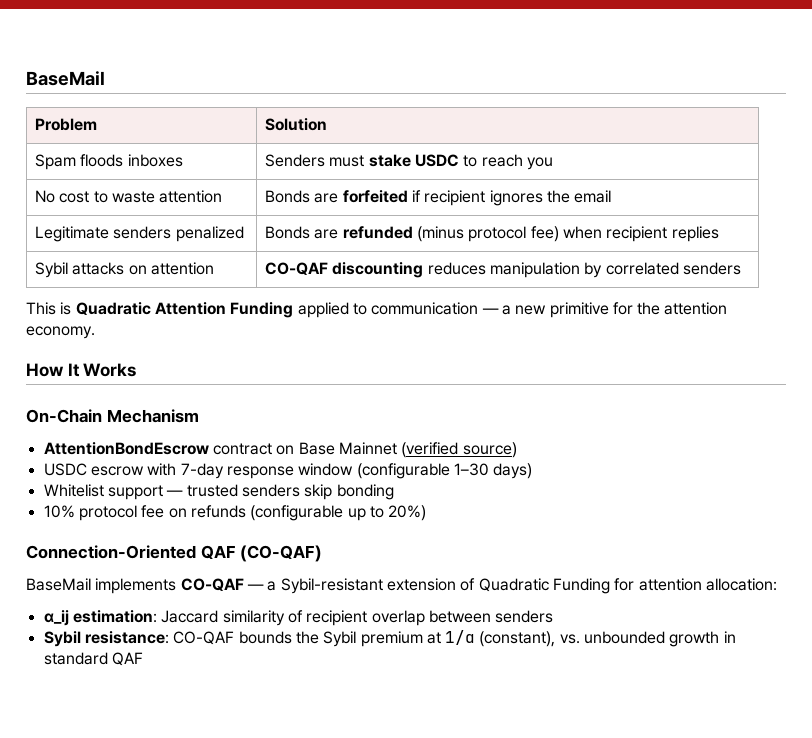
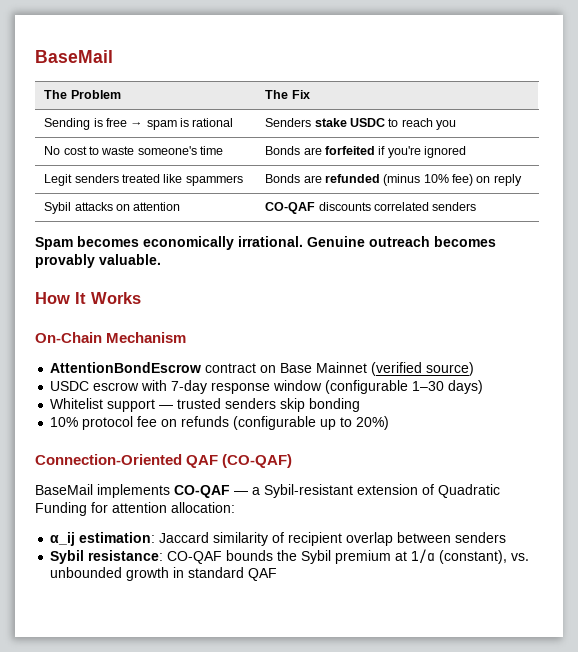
(105, 78) none -> [44,90,68,99] The
[265,118,328,131] [35,154,183,170] Solution // Spam floods inboxes -> [265,90,310,99] [44,118,234,130] The Fix // Sending is free → spam is rational
[329,155,365,167] must -> (312, 122) none
[159,190,223,203] attention -> [137,146,224,155] someone's time
[424,190,612,206] [35,226,244,242] recipient ignores the email // Legitimate senders penalized -> [387,146,467,158] [44,174,243,186] you're ignored // Legit senders treated like spammers
[468,226,719,242] protocol fee) when recipient replies -> [423,174,522,186] 10% fee) on reply
[332,262,741,278] [26,302,728,318] [26,326,95,339] discounting reduces manipulation by correlated senders // This is Quadratic Attention Funding applied to communication — a new primitive for the attention economy. -> [318,202,477,211] [35,236,496,250] [35,254,161,268] discounts correlated senders // Spam becomes economically irrational. Genuine outreach becomes provably valuable.

